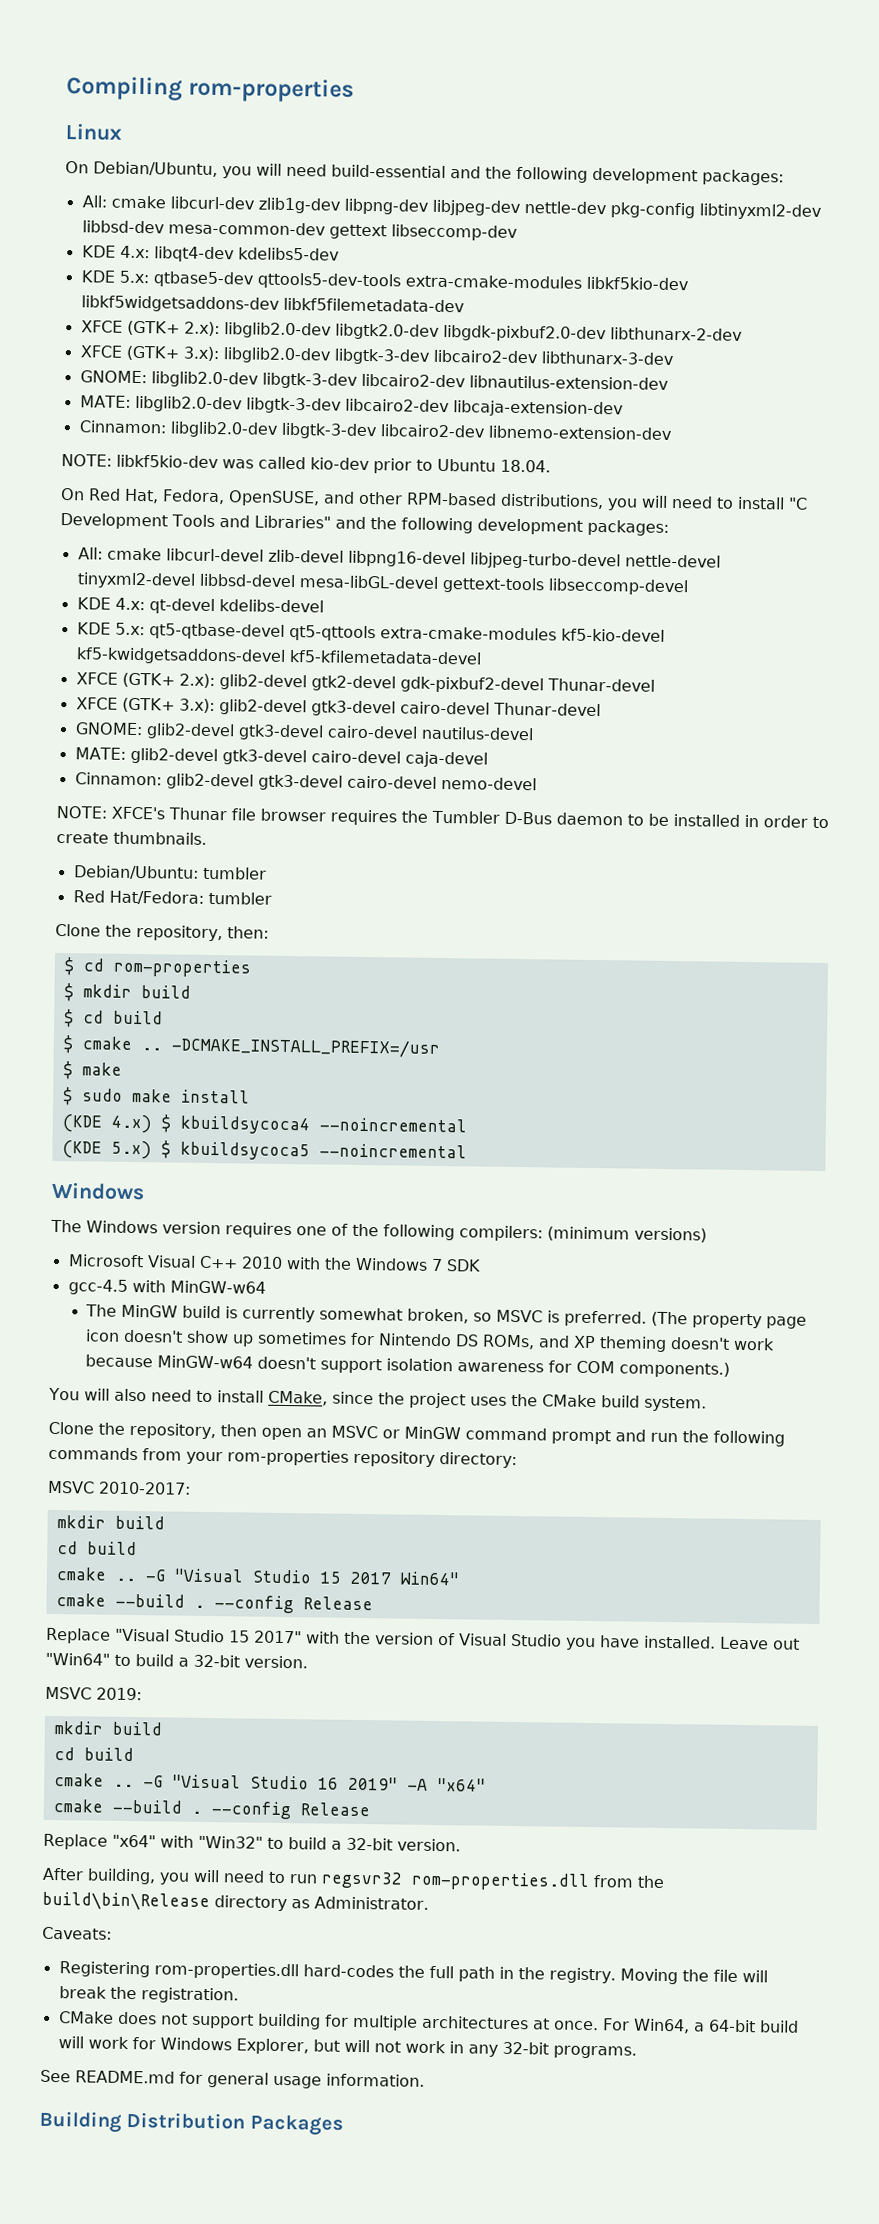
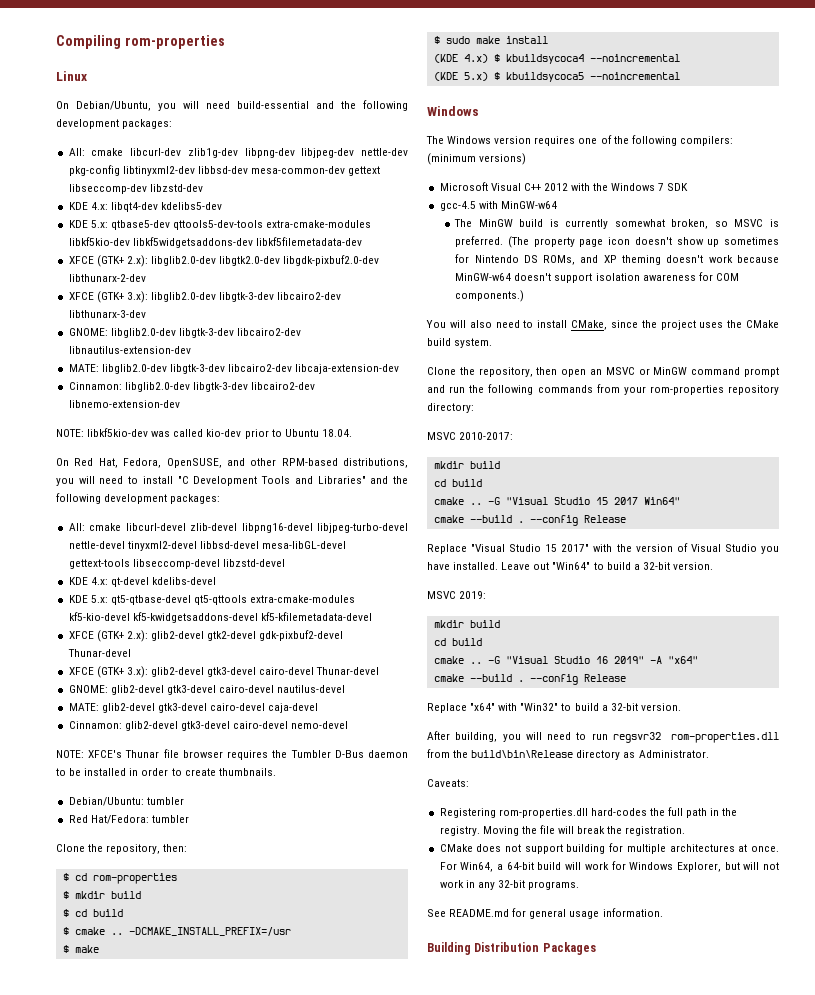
(517, 232) none -> [149,184,203,192] libzstd-dev
(688, 587) none -> [222,559,285,567] libzstd-devel
[240,1256,283,1269] 2010 -> [543,183,568,191] 2012

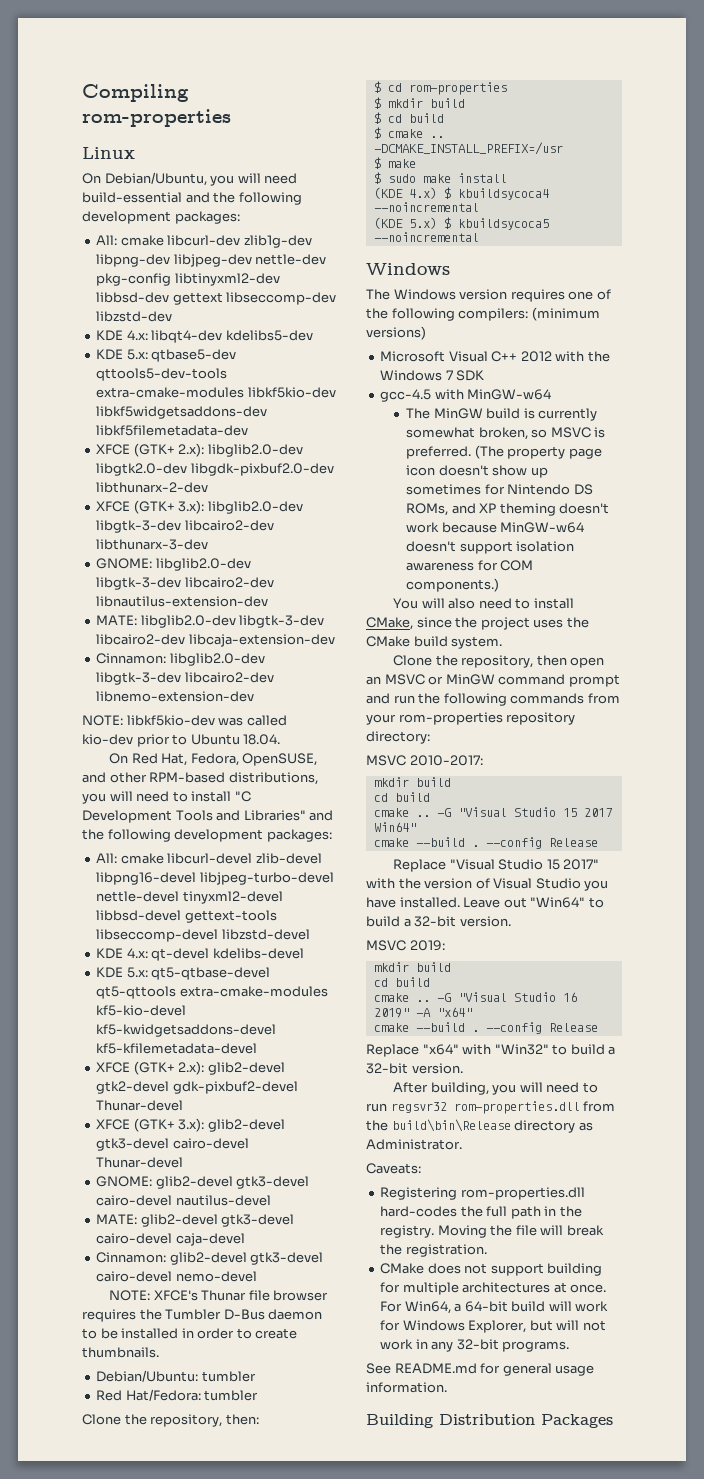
[250,166,345,174] mesa-common-dev -> (170, 297) none
[261,541,346,549] mesa-libGL-devel -> (182, 915) none

